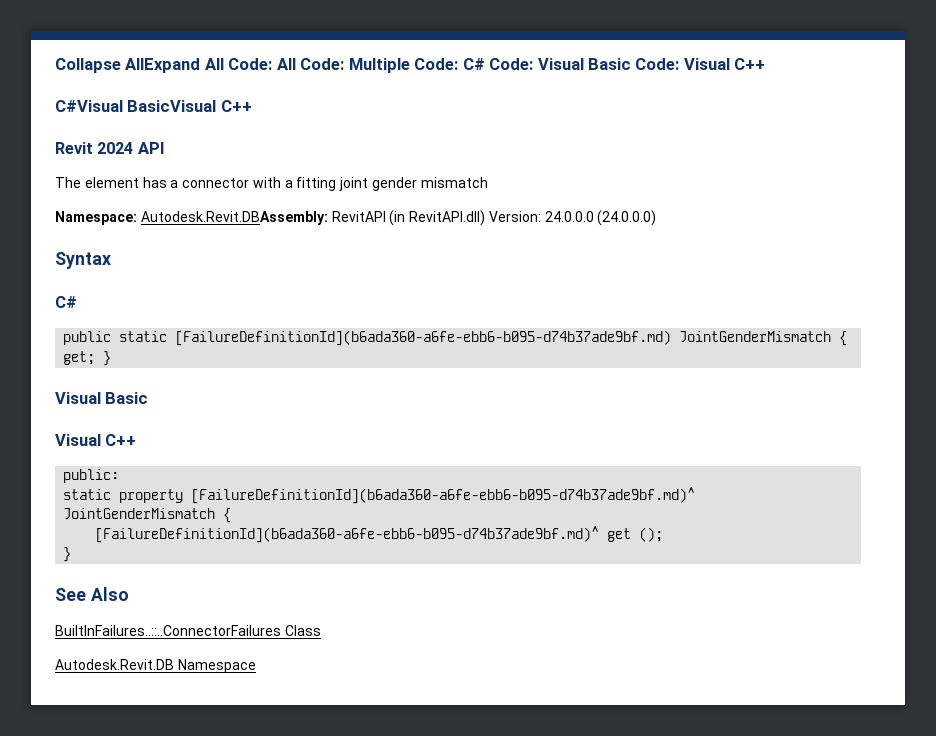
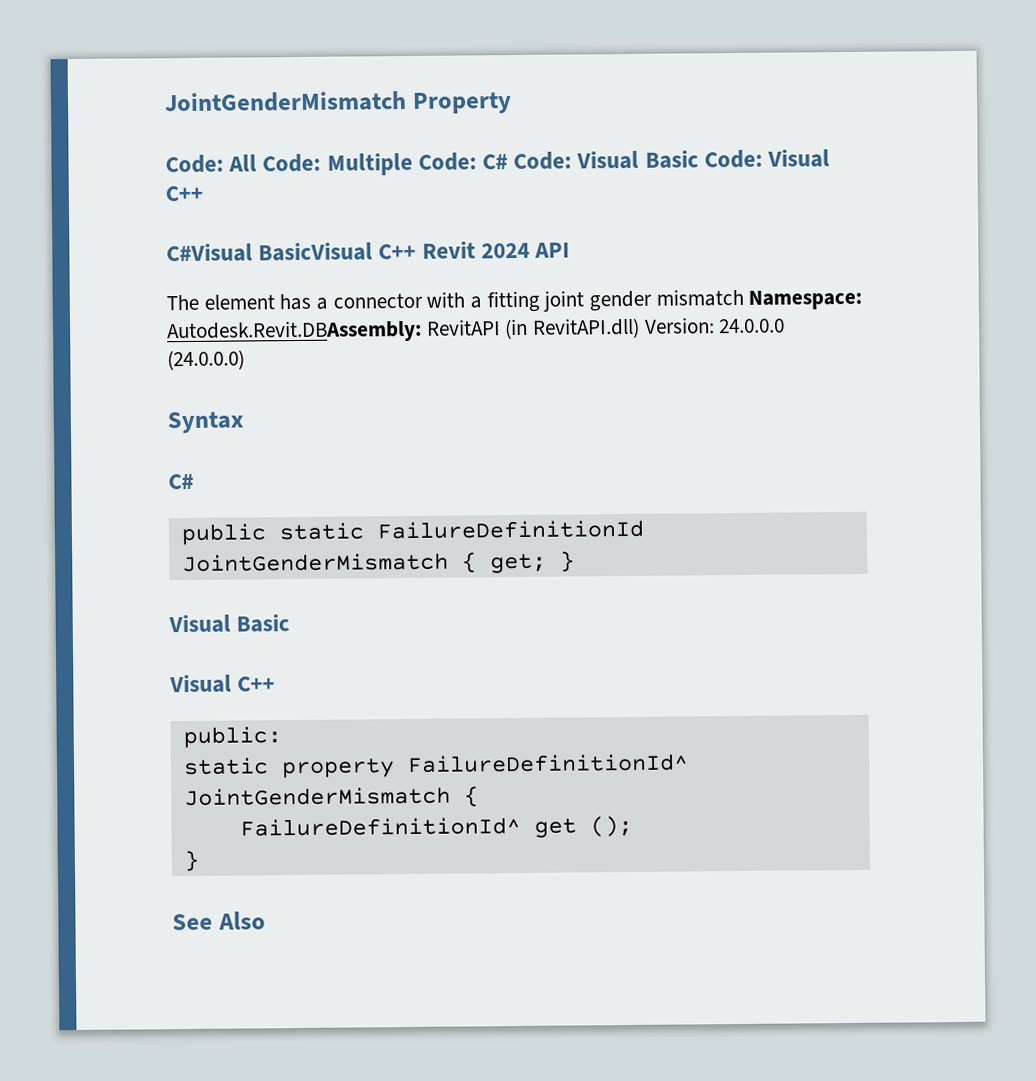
[55,58,224,73] Collapse AllExpand All -> [164,90,512,114] JointGenderMismatch Property //
(252, 106) // -> (417, 251) none
(488, 182) // -> (744, 297) none
[175,330,672,346] [FailureDefinitionId](b6ada360-a6fe-ebb6-b095-d74b37ade9bf.md) -> [376,519,644,540] FailureDefinitionId
[191,487,696,504] [FailureDefinitionId](b6ada360-a6fe-ebb6-b095-d74b37ade9bf.md)^ -> [406,753,689,774] FailureDefinitionId^
[95,526,600,543] [FailureDefinitionId](b6ada360-a6fe-ebb6-b095-d74b37ade9bf.md)^ -> [239,816,521,837] FailureDefinitionId^
[55,625,321,636] [55,659,256,673] // BuiltInFailures..::..ConnectorFailures Class // Autodesk.Revit.DB Namespace -> (266, 920) none

